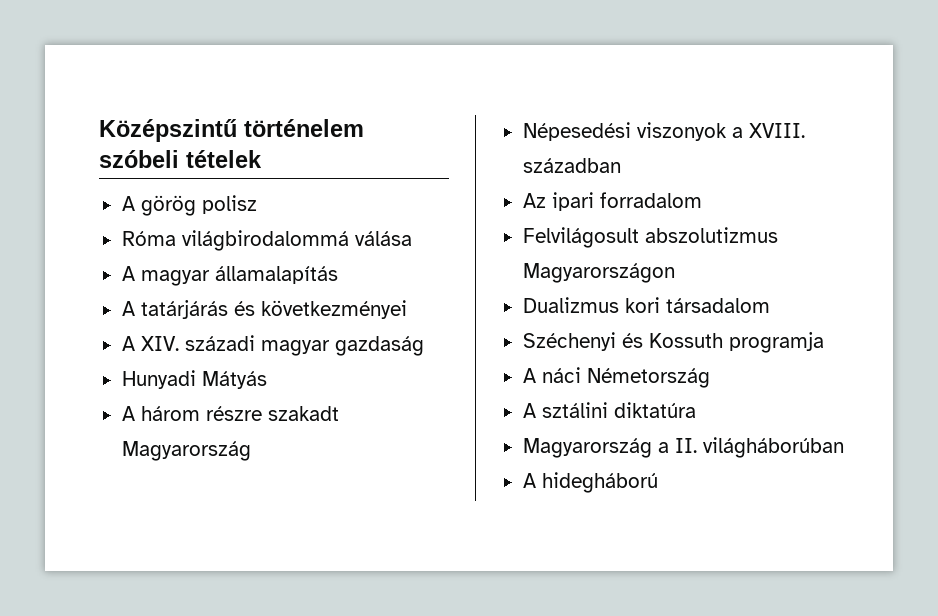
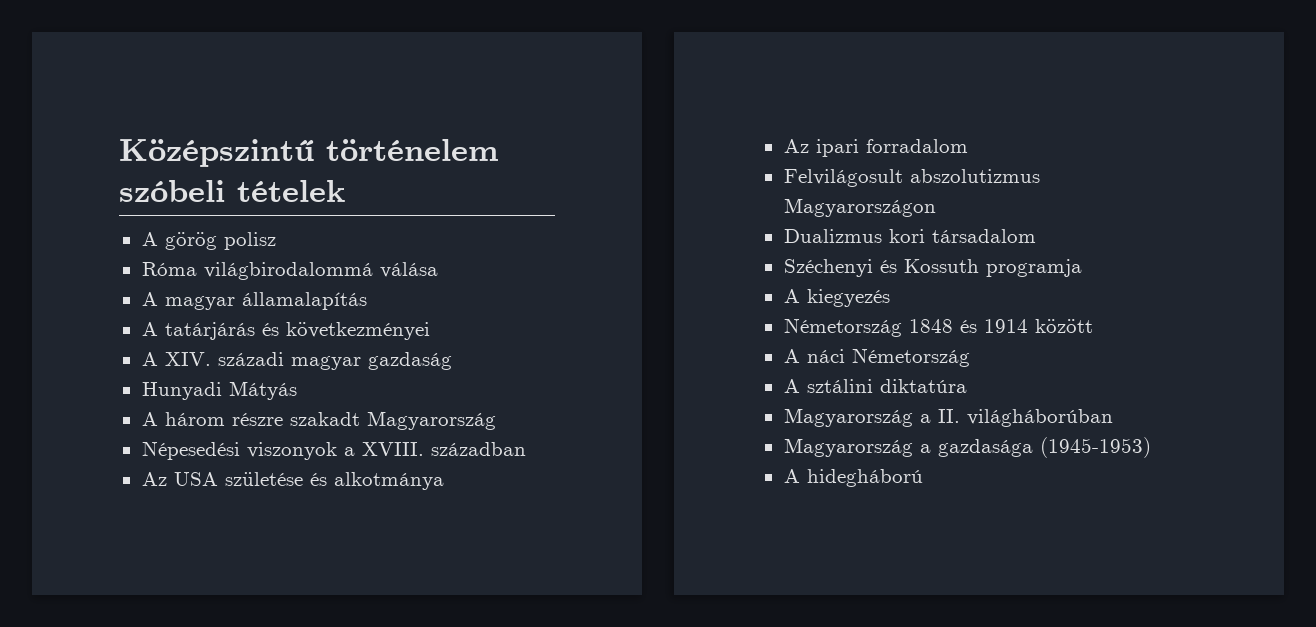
(621, 165) none -> [141,472,444,490] // Az USA születése és alkotmánya
(824, 342) none -> [783,289,890,307] [783,318,1093,337] // A kiegyezés // Németország 1848 és 1914 között
(844, 447) none -> [783,437,1151,458] // Magyarország a gazdasága (1945-1953)

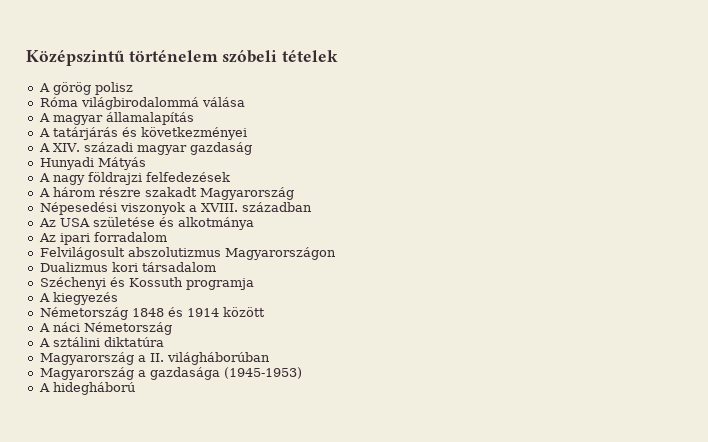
(297, 390) none -> [38,172,230,185] // A nagy földrajzi felfedezések

